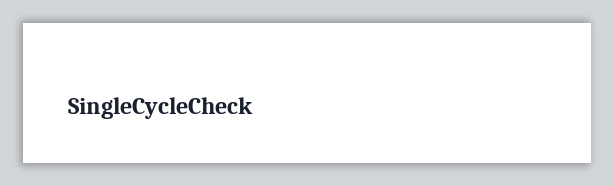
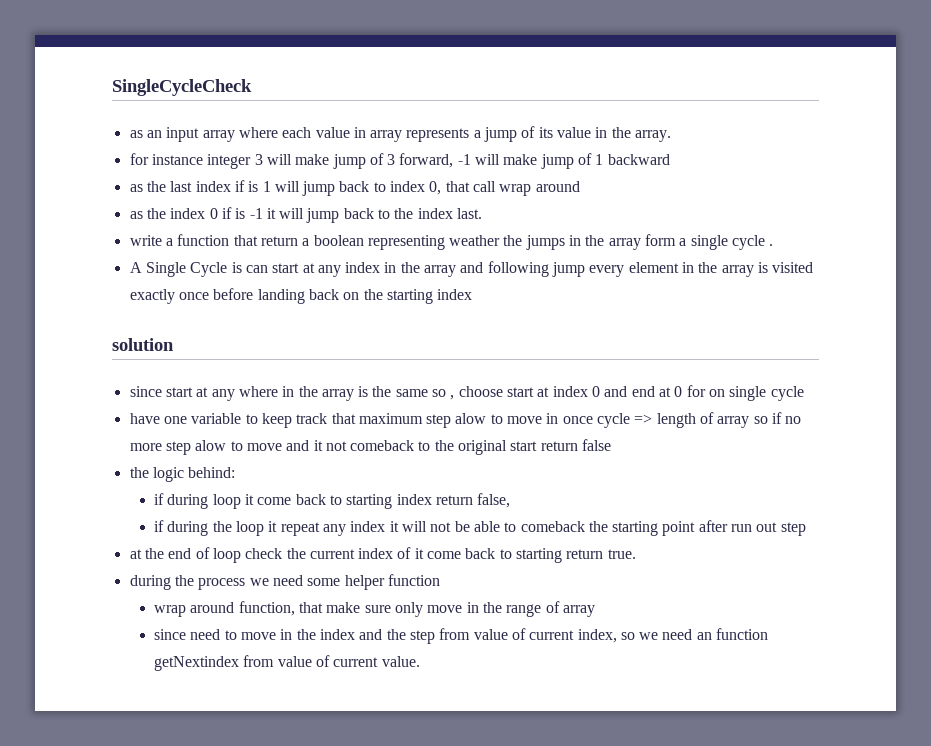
(253, 108) none -> [129,126,672,142] [129,153,670,169] [129,180,580,196] [129,207,483,223] [129,234,774,250] [129,261,814,277] [129,288,473,304] [112,338,174,351] [129,385,804,401] [129,412,802,428] [129,439,612,455] [129,467,236,482] [154,493,511,509] [154,520,806,536] [129,547,636,563] [129,574,440,590] [154,601,595,617] [154,628,769,644] [154,655,420,671] // as an input array where each value in array represents a jump of its value in the array. // for instance integer 3 will make jump of 3 forward, -1 will make jump of 1 backward // as the last index if is 1 will jump back to index 0, that call wrap around // as the index 0 if is -1 it will jump back to the index last. // write a function that return a boolean representing weather the jumps in the array form a single cycle . // A Single Cycle is can start at any index in the array and following jump every element in the array is visited exactly once before landing back on the starting index // solution // since start at any where in the array is the same so , choose start at index 0 and end at 0 for on single cycle // have one variable to keep track that maximum step alow to move in once cycle => length of array so if no more step alow to move and it not comeback to the original start return false // the logic behind: // if during loop it come back to starting index return false, // if during the loop it repeat any index it will not be able to comeback the starting point after run out step // at the end of loop check the current index of it come back to starting return true. // during the process we need some helper function // wrap around function, that make sure only move in the range of array // since need to move in the index and the step from value of current index, so we need an function getNextindex from value of current value.

